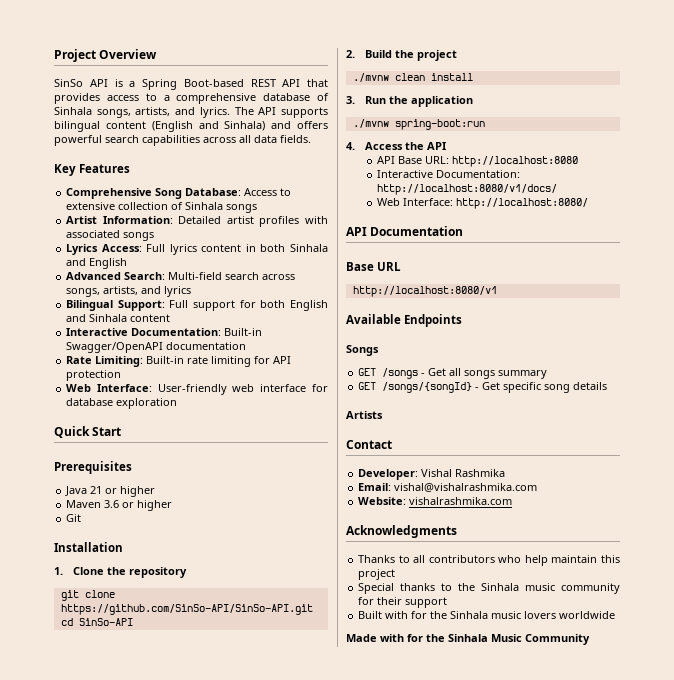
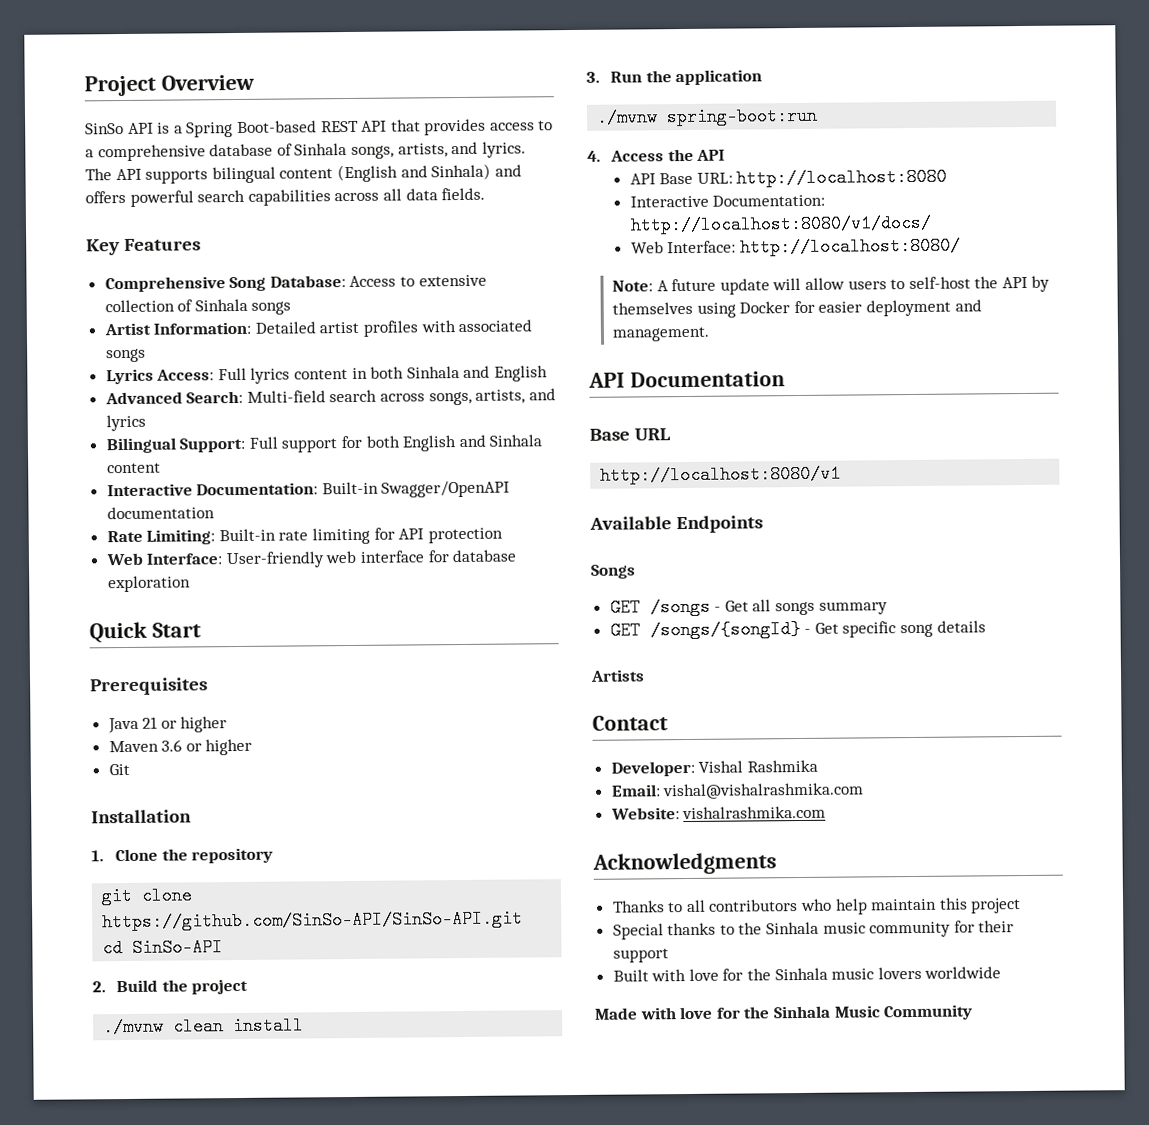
(588, 203) none -> [611,275,1051,295] [611,299,982,318] [611,326,710,342] // Note: A future update will allow users to self-host the API by themselves using Docker for easier deployment and management.
(409, 615) none -> [688,968,719,981] love
(404, 638) none -> [679,1006,714,1020] love

